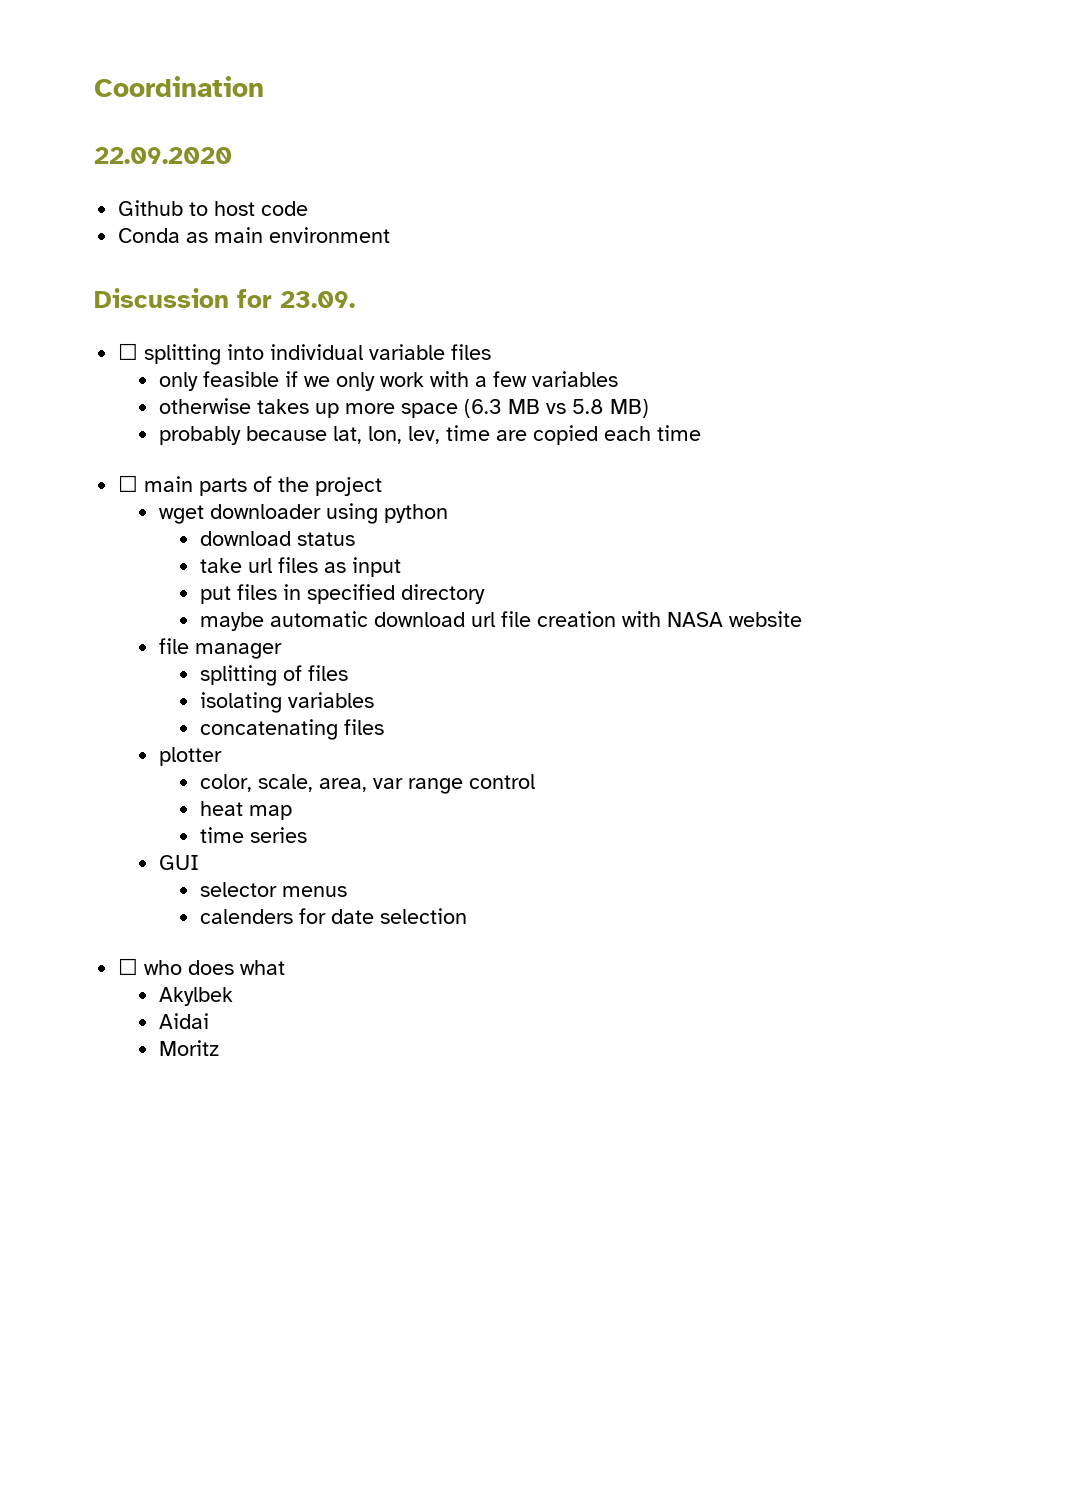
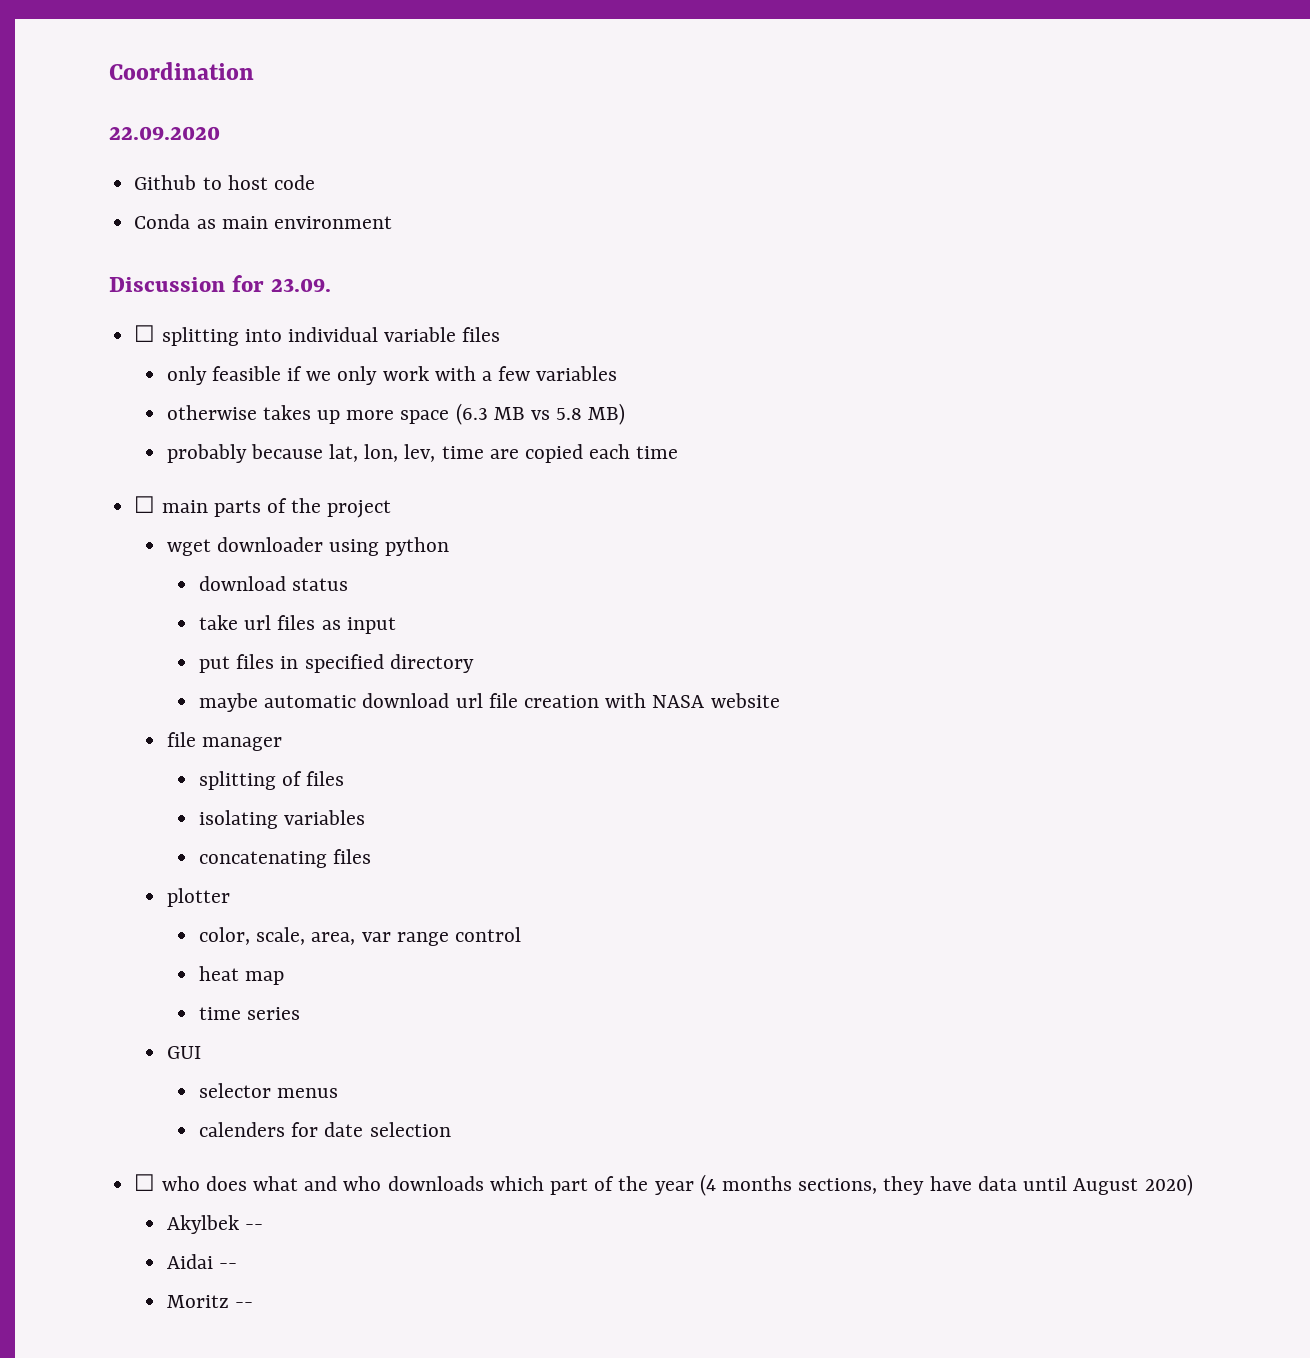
(286, 967) none -> [304,1174,1193,1196] and who downloads which part of the year (4 months sections, they have data until August 2020)
(234, 996) none -> [244,1224,263,1230] --
(210, 1021) none -> [218,1263,237,1269] --
(220, 1048) none -> [234,1302,253,1308] --

